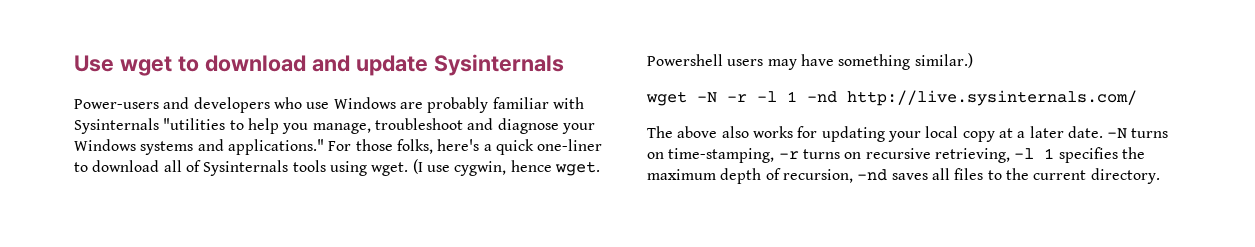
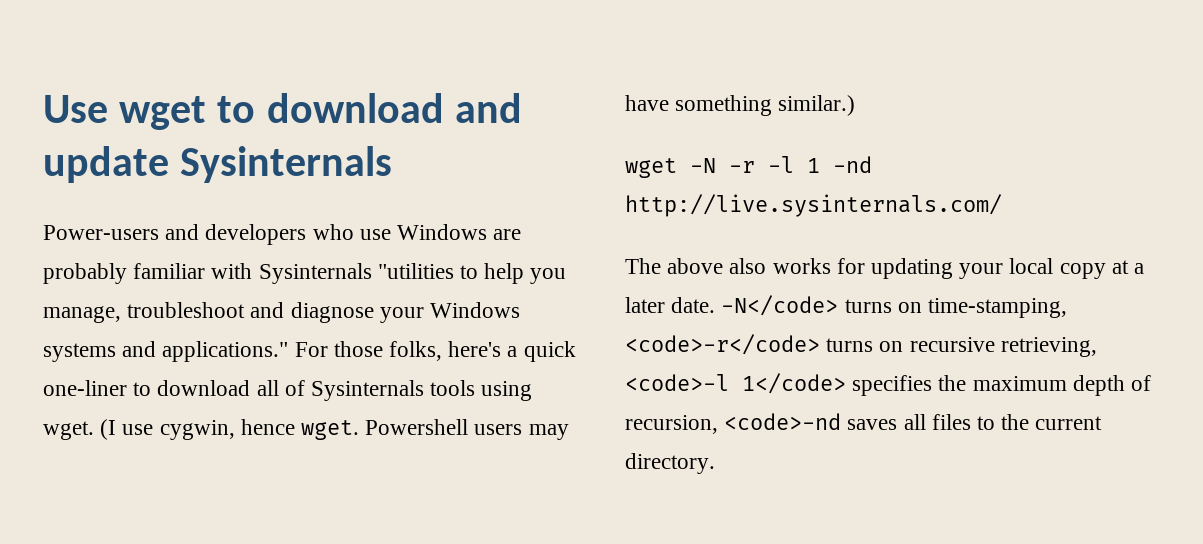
[1107,128,1128,139] -N -> [721,295,839,316] -N</code>
[778,151,799,159] -r -> [625,334,820,355] <code>-r</code>
[1014,148,1055,159] -l 1 -> [625,373,846,394] <code>-l 1</code>
[857,169,888,181] -nd -> [724,413,842,430] <code>-nd

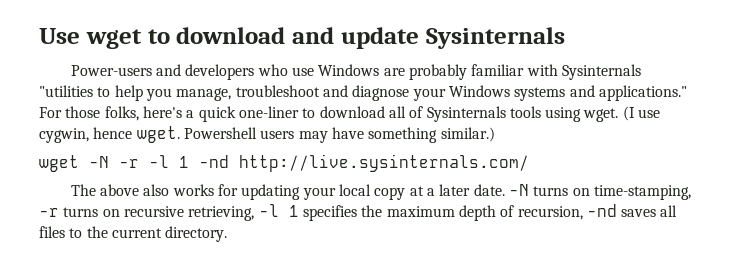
[721,295,839,316] -N</code> -> [508,184,529,196] -N
[625,334,820,355] <code>-r</code> -> [39,208,59,217] -r
[625,373,846,394] <code>-l 1</code> -> [258,204,299,217] -l 1
[724,413,842,430] <code>-nd -> [586,204,617,217] -nd

